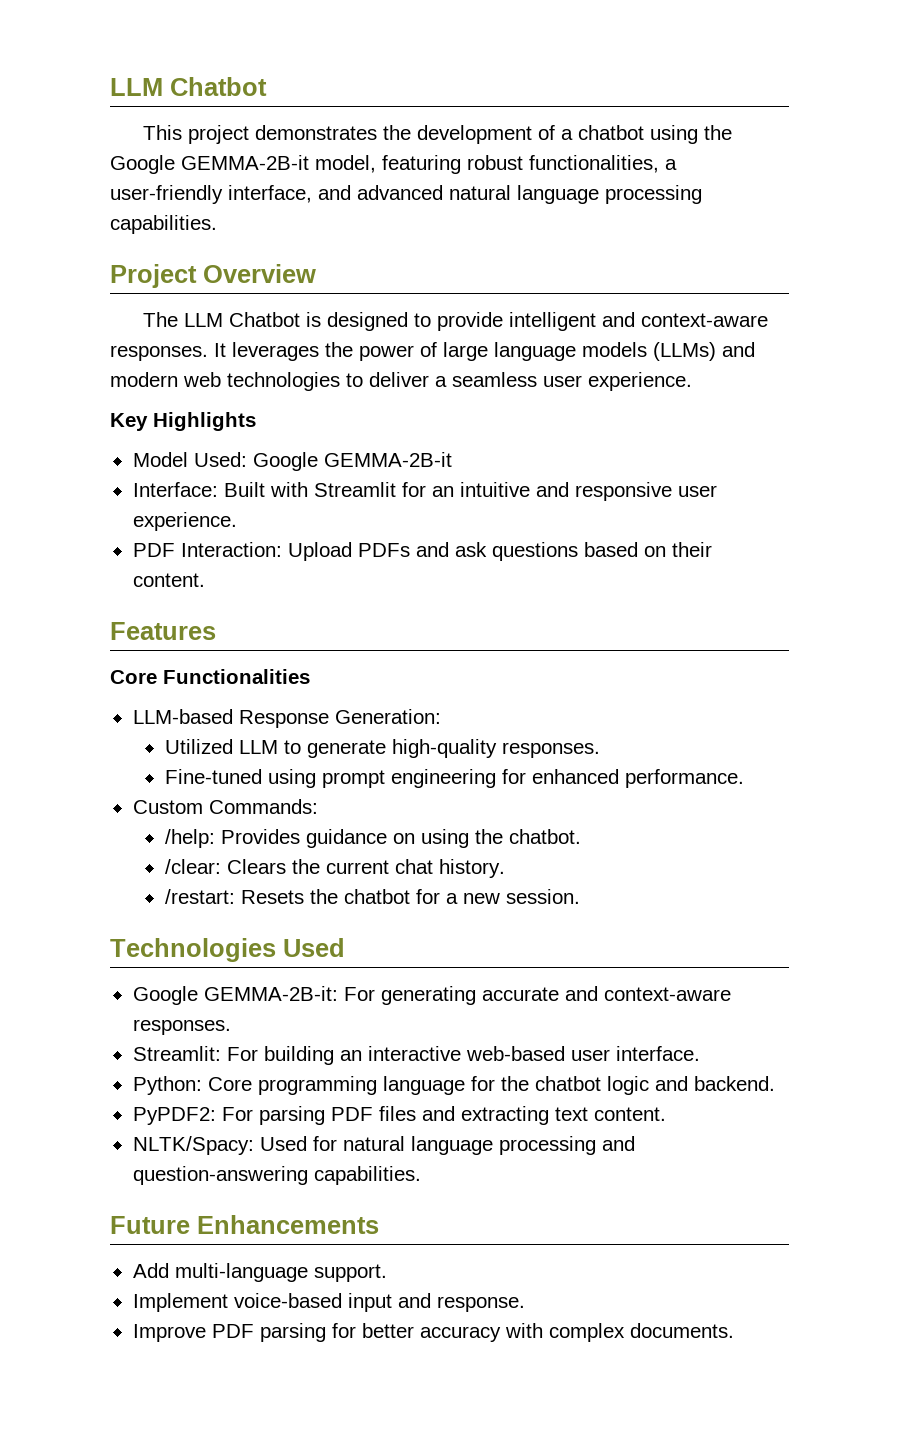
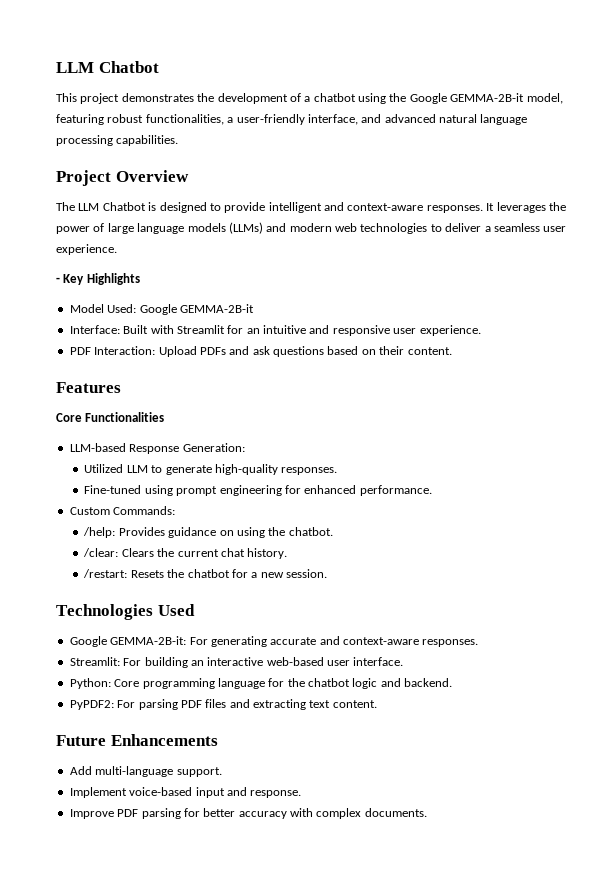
(692, 381) none -> [56,277,60,283] -
[132,1136,635,1155] [132,1166,421,1185] // NLTK/Spacy: Used for natural language processing and question-answering capabilities. -> (377, 704) none

